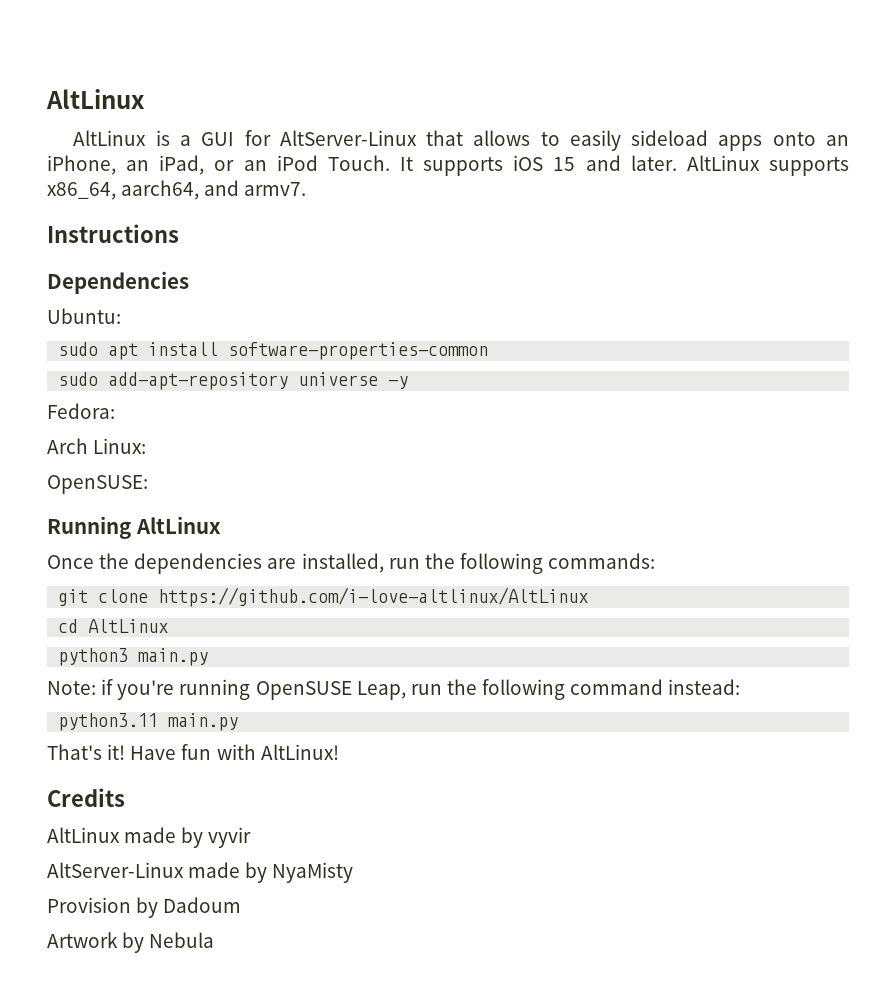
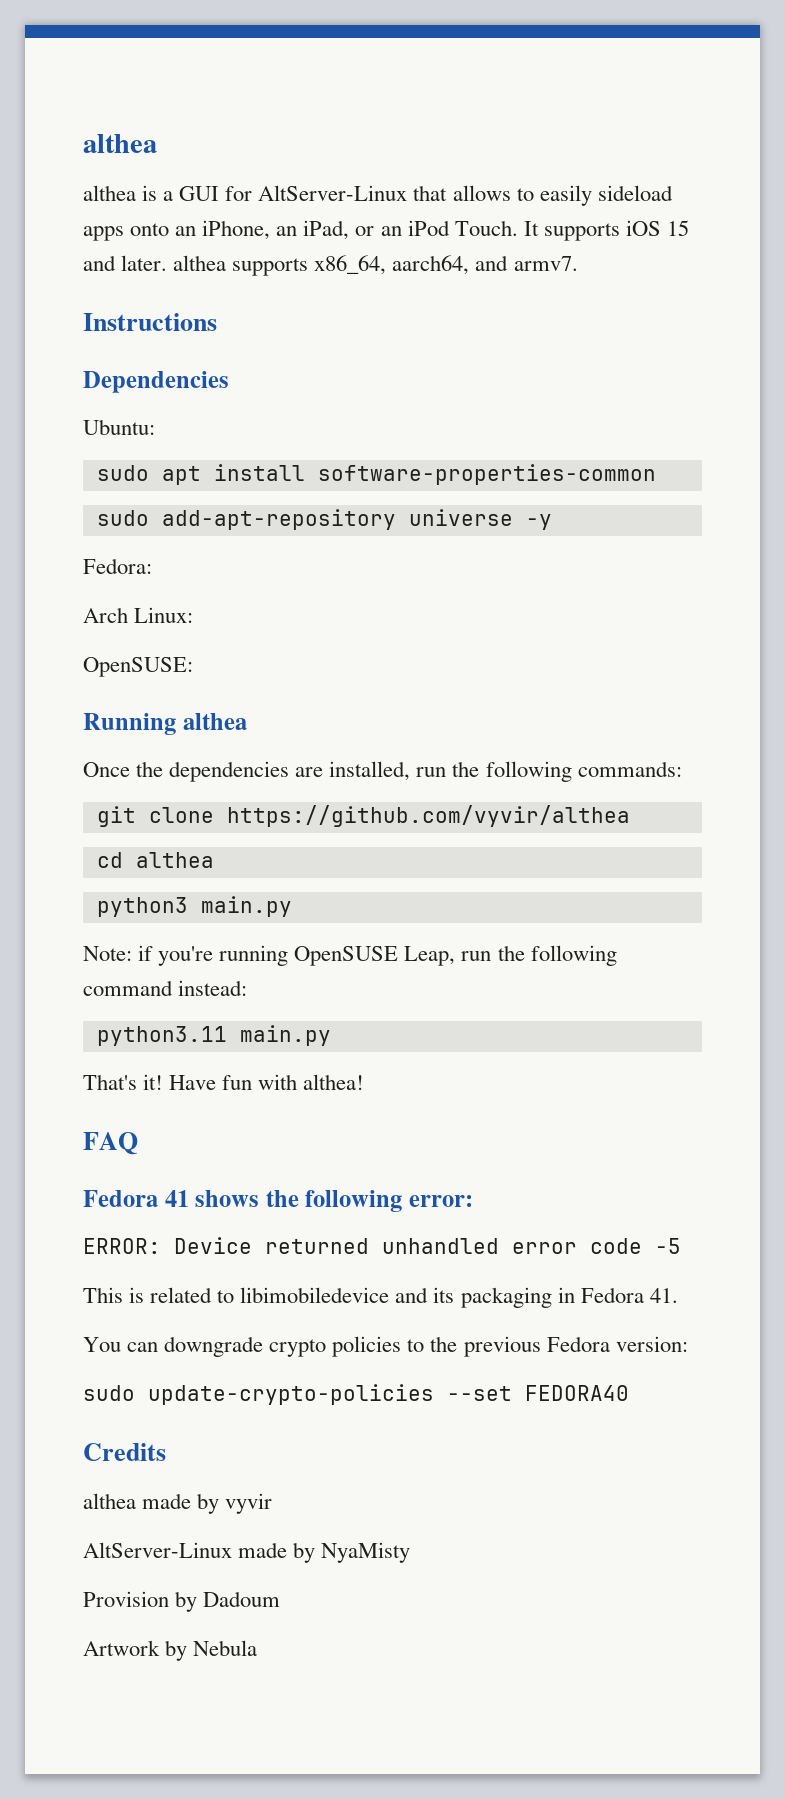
[46,89,145,109] [73,130,147,146] AltLinux // AltLinux -> [83,134,157,153] [83,185,136,201] althea // althea
[686,155,760,171] AltLinux -> [173,255,227,271] althea
[135,516,221,534] AltLinux -> [182,713,247,730] althea
[158,587,589,607] https://github.com/i-love-altlinux/AltLinux -> [226,805,630,827] https://github.com/vyvir/althea
[88,619,169,633] AltLinux -> [135,852,214,868] althea
[260,744,339,760] AltLinux! -> [303,1074,365,1090] [83,1132,138,1155] [83,1190,474,1212] [83,1237,681,1254] [83,1287,678,1308] [83,1336,688,1357] [83,1384,629,1405] althea! // FAQ // Fedora 41 shows the following error: // ERROR: Device returned unhandled error code -5 // This is related to libimobiledevice and its packaging in Fedora 41. // You can downgrade crypto policies to the previous Fedora version: // sudo update-crypto-policies --set FEDORA40
[47,827,120,843] AltLinux -> [83,1493,136,1509] althea

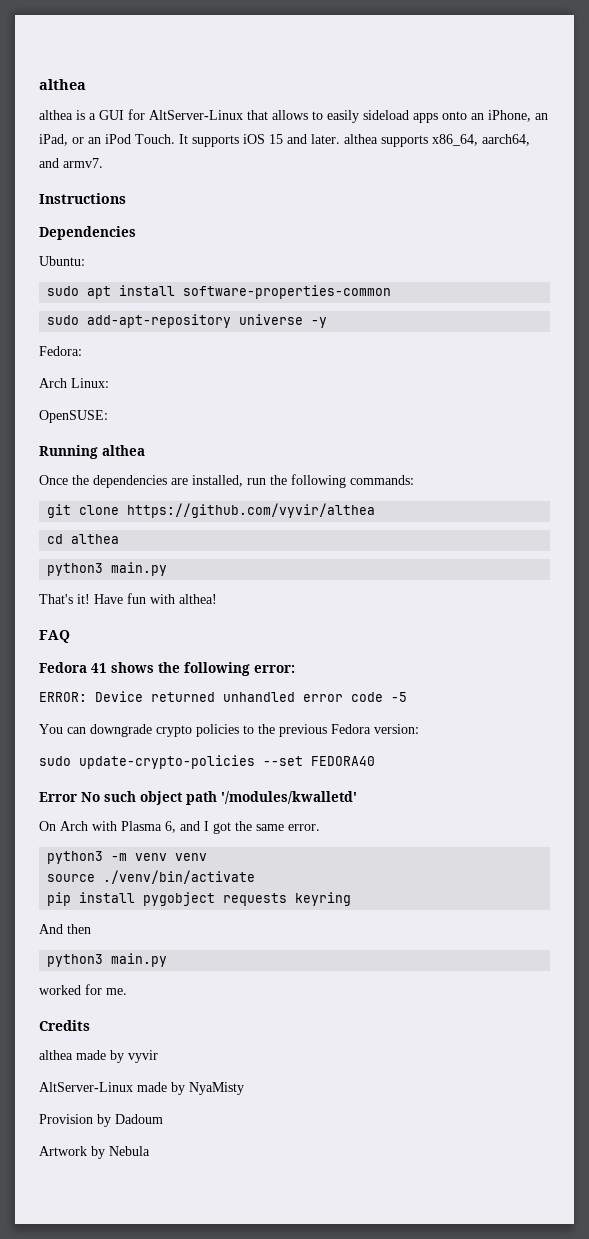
[83,945,617,966] [83,980,248,996] [96,1025,331,1046] // Note: if you're running OpenSUSE Leap, run the following command instead: // python3.11 main.py -> (168, 569) none
[83,1287,678,1308] // This is related to libimobiledevice and its packaging in Fedora 41. -> (407, 697) none
(629, 1393) none -> [39,791,357,805] [39,821,320,834] [47,851,208,864] [47,870,256,884] [47,892,352,906] [39,924,91,934] [47,953,168,967] [39,984,127,995] // Error No such object path '/modules/kwalletd' // On Arch with Plasma 6, and I got the same error. // python3 -m venv venv // source ./venv/bin/activate // pip install pygobject requests keyring // And then // python3 main.py // worked for me.

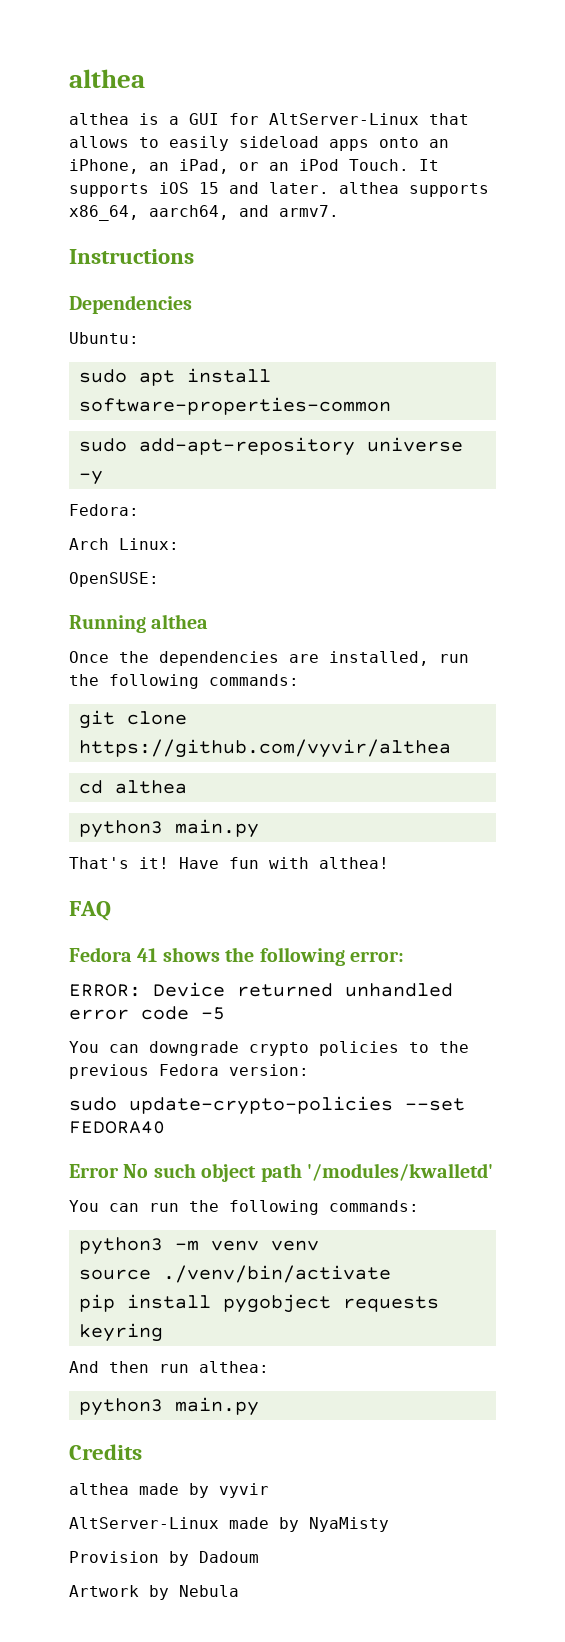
[39,821,320,834] On Arch with Plasma 6, and I got the same error. -> [69,1200,419,1215] You can run the following commands:
[47,953,168,967] [39,984,127,995] // python3 main.py // worked for me. -> [159,1361,269,1373] [78,1397,259,1416] run althea: // python3 main.py

